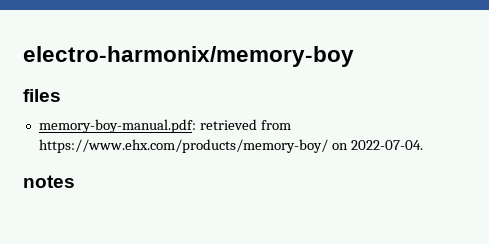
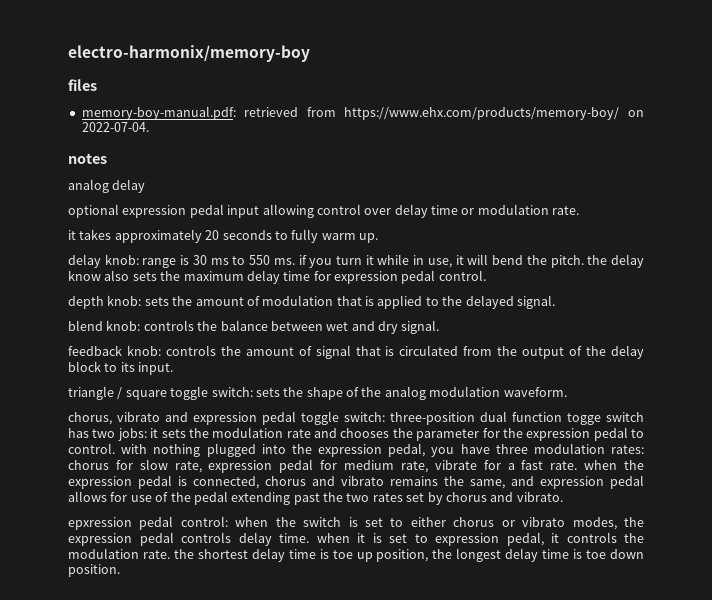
(75, 181) none -> [68,179,146,193] [68,204,580,218] [68,229,378,243] [68,254,645,268] [68,270,486,284] [68,295,555,309] [68,320,440,334] [68,345,644,359] [68,361,174,375] [68,386,567,400] [68,411,644,425] [68,427,644,441] [68,443,644,457] [68,459,645,473] [68,475,644,489] [68,491,563,505] [68,516,645,530] [68,532,644,546] [68,548,644,562] [68,564,120,577] // analog delay // optional expression pedal input allowing control over delay time or modulation rate. // it takes approximately 20 seconds to fully warm up. // delay knob: range is 30 ms to 550 ms. if you turn it while in use, it will bend the pitch. the delay know also sets the maximum delay time for expression pedal control. // depth knob: sets the amount of modulation that is applied to the delayed signal. // blend knob: controls the balance between wet and dry signal. // feedback knob: controls the amount of signal that is circulated from the output of the delay block to its input. // triangle / square toggle switch: sets the shape of the analog modulation waveform. // chorus, vibrato and expression pedal toggle switch: three-position dual function togge switch has two jobs: it sets the modulation rate and chooses the parameter for the expression pedal to control. with nothing plugged into the expression pedal, you have three modulation rates: chorus for slow rate, expression pedal for medium rate, vibrate for a fast rate. when the expression pedal is connected, chorus and vibrato remains the same, and expression pedal allows for use of the pedal extending past the two rates set by chorus and vibrato. // epxression pedal control: when the switch is set to either chorus or vibrato modes, the expression pedal controls delay time. when it is set to expression pedal, it controls the modulation rate. the shortest delay time is toe up position, the longest delay time is toe down position.

